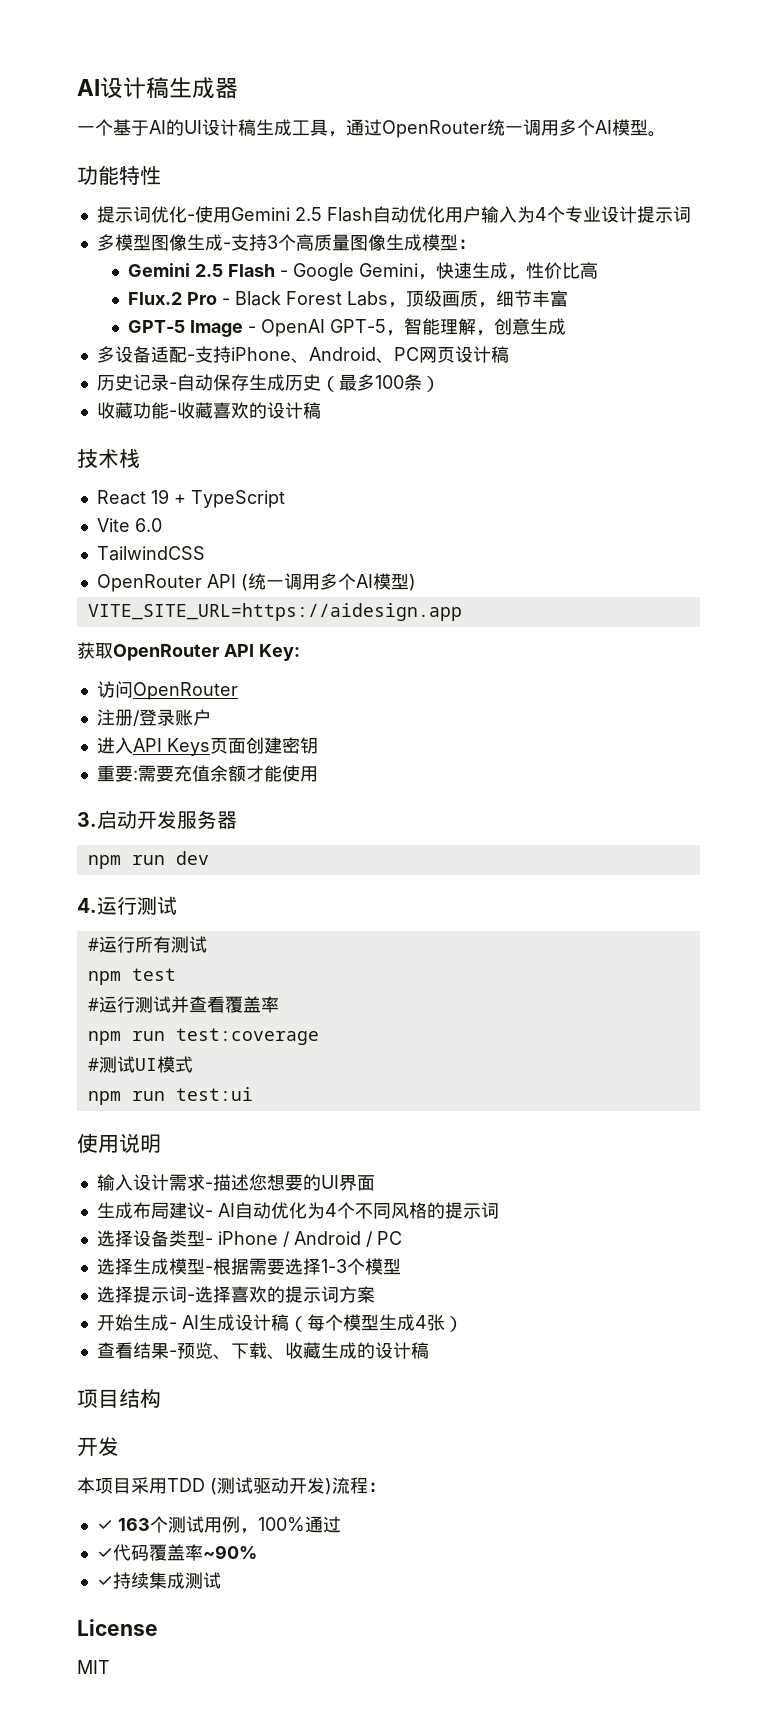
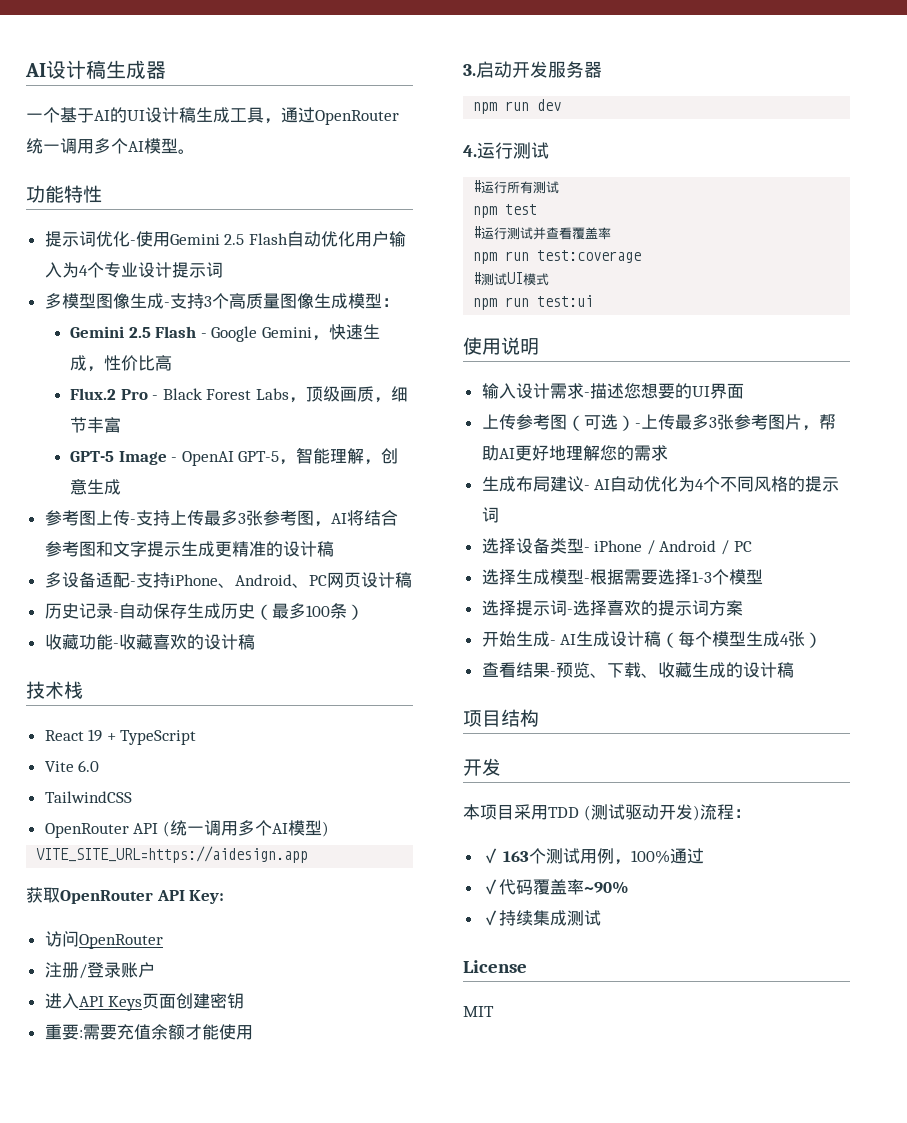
(567, 326) none -> [44,510,398,527] [44,541,334,557] // 参考图上传-支持上传最多3张参考图，AI将结合参考图和文字提示生成更精准的设计稿
(375, 1183) none -> [481,414,836,431] [481,445,668,461] // 上传参考图（可选）-上传最多3张参考图片，帮助AI更好地理解您的需求

